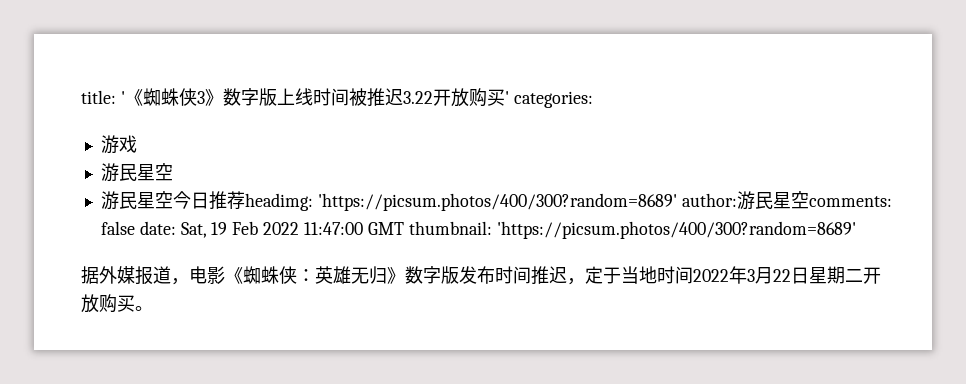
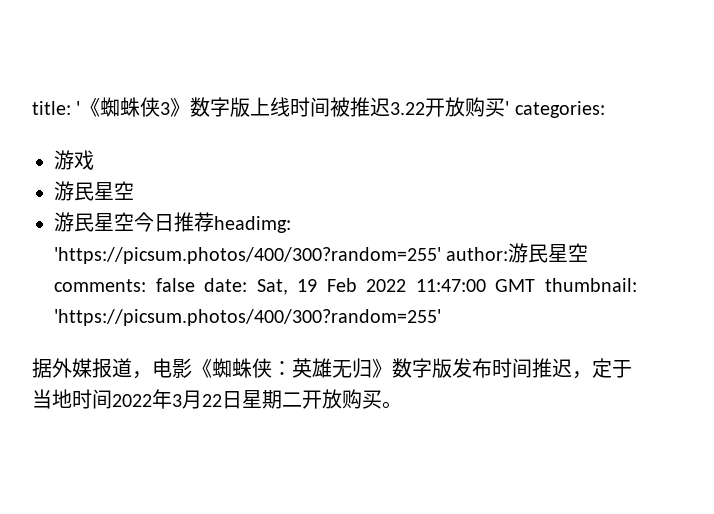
[317,193,677,211] 'https://picsum.photos/400/300?random=8689' -> [54,247,441,264] 'https://picsum.photos/400/300?random=255'
[496,221,856,239] 'https://picsum.photos/400/300?random=8689' -> [54,309,441,326] 'https://picsum.photos/400/300?random=255'

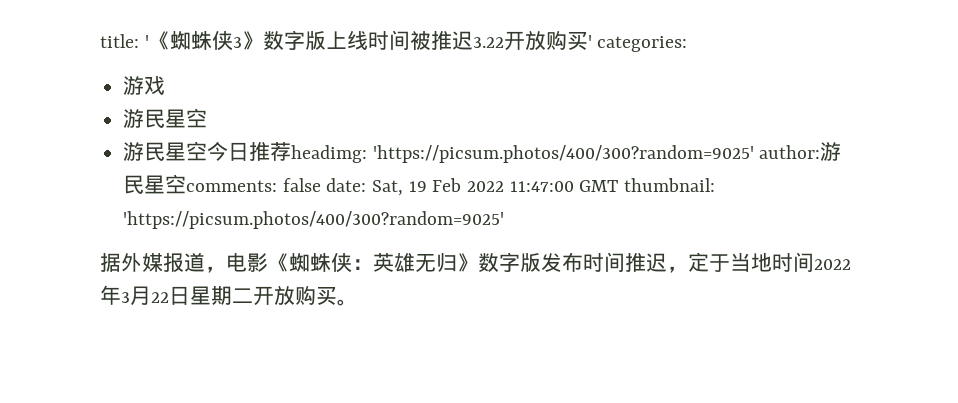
[54,247,441,264] 'https://picsum.photos/400/300?random=255' -> [372,145,754,163] 'https://picsum.photos/400/300?random=9025'
[54,309,441,326] 'https://picsum.photos/400/300?random=255' -> [123,211,505,229] 'https://picsum.photos/400/300?random=9025'

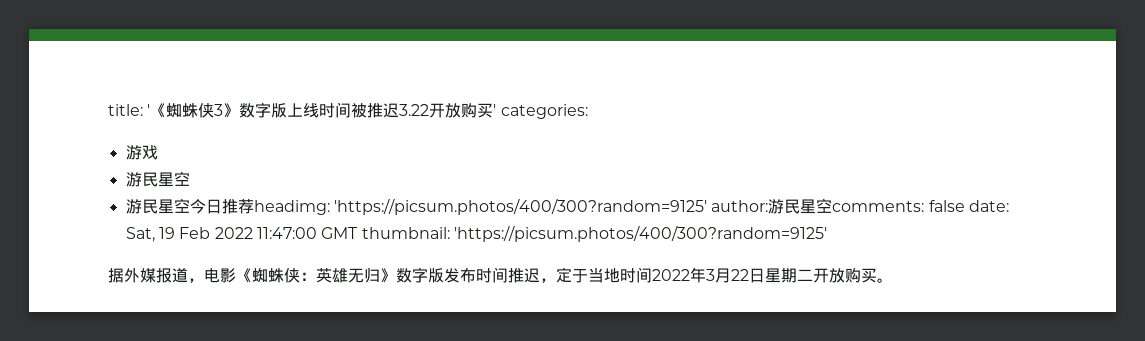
[372,145,754,163] 'https://picsum.photos/400/300?random=9025' -> [333,198,707,215] 'https://picsum.photos/400/300?random=9125'
[123,211,505,229] 'https://picsum.photos/400/300?random=9025' -> [453,225,827,242] 'https://picsum.photos/400/300?random=9125'

